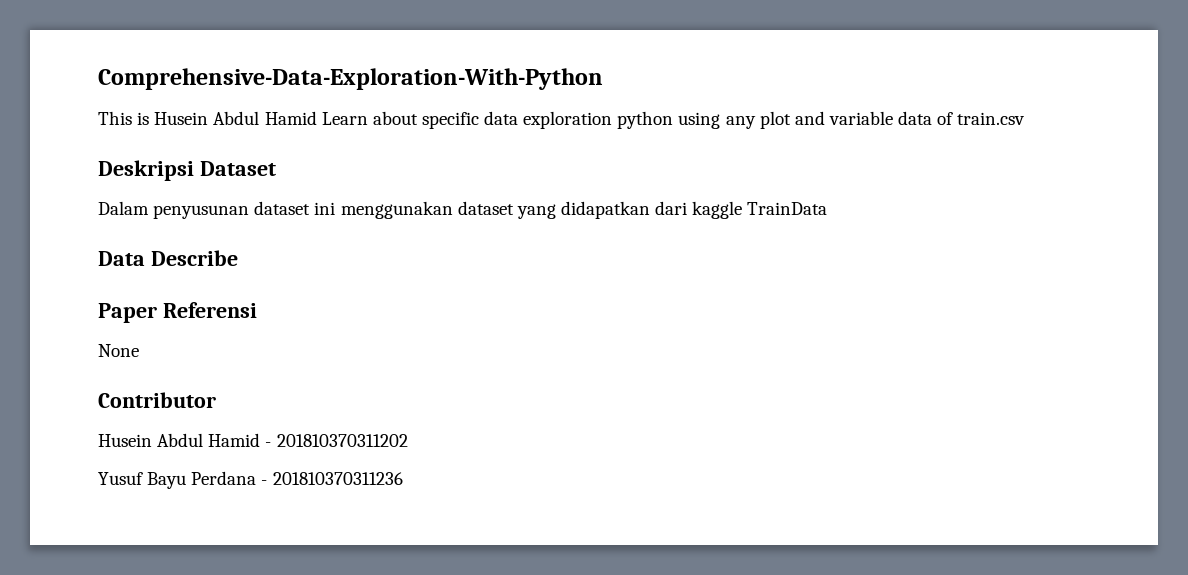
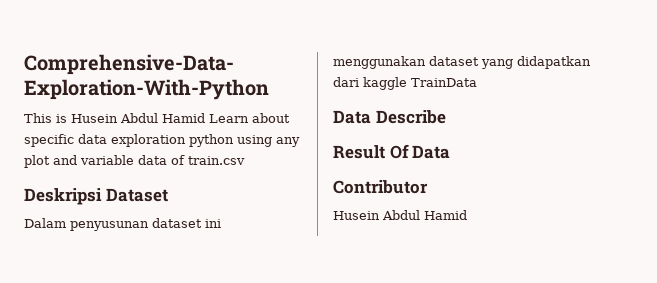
[98,302,257,323] [98,344,139,357] Paper Referensi // None -> [333,144,451,159] Result Of Data
[265,434,408,447] [98,471,403,489] - 201810370311202 // Yusuf Bayu Perdana - 201810370311236 -> (467, 215) none

